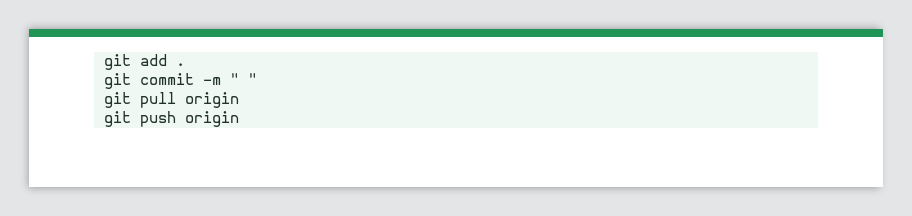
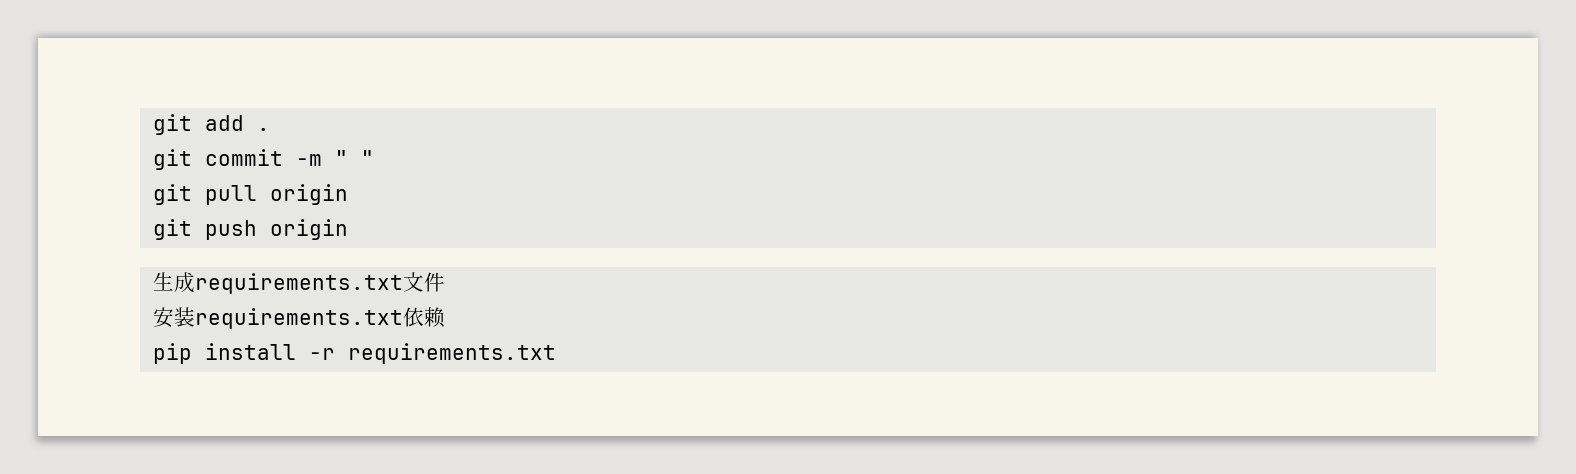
(239, 119) none -> [153,272,446,294] [153,307,446,329] [153,343,557,364] // 生成requirements.txt文件 // 安装requirements.txt依赖 // pip install -r requirements.txt

